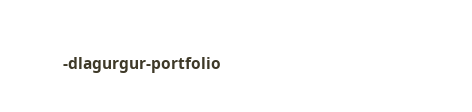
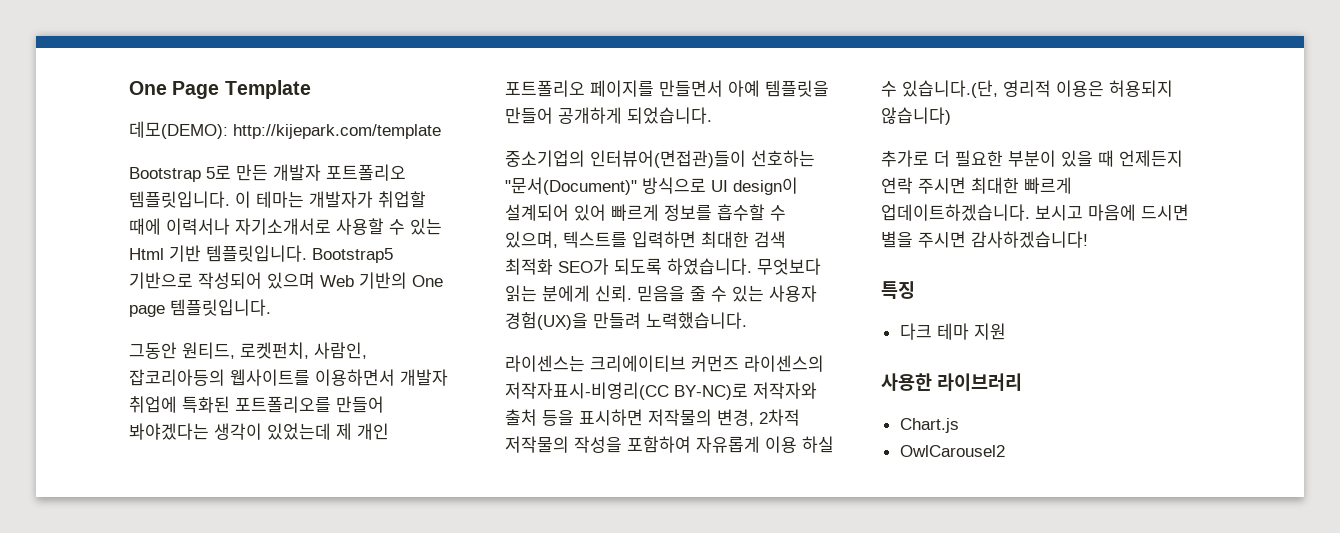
[63,57,221,73] -dlagurgur-portfolio -> [129,80,311,99] [129,121,441,139] [129,164,406,182] [129,191,426,208] [129,218,442,235] [129,245,393,263] [129,272,443,289] [129,299,271,317] [129,342,367,359] [129,369,448,386] [129,396,384,413] [129,423,389,440] [505,80,829,97] [505,107,712,124] [505,150,815,168] [505,177,798,195] [505,204,786,221] [505,231,786,248] [505,258,821,275] [505,285,817,302] [505,312,747,330] [505,355,824,372] [505,382,817,400] [505,409,800,426] [505,436,834,453] [881,80,1173,98] [881,107,951,125] [881,150,1183,167] [881,177,1072,194] [881,204,1189,221] [881,231,1088,248] [881,281,915,299] [899,323,1006,340] [881,373,1022,391] [899,418,959,433] [899,445,1005,457] One Page Template // 데모(DEMO): http://kijepark.com/template // Bootstrap 5로 만든 개발자 포트폴리오 템플릿입니다. 이 테마는 개발자가 취업할 때에 이력서나 자기소개서로 사용할 수 있는 Html 기반 템플릿입니다. Bootstrap5 기반으로 작성되어 있으며 Web 기반의 One page 템플릿입니다. // 그동안 원티드, 로켓펀치, 사람인, 잡코리아등의 웹사이트를 이용하면서 개발자 취업에 특화된 포트폴리오를 만들어 봐야겠다는 생각이 있었는데 제 개인 포트폴리오 페이지를 만들면서 아예 템플릿을 만들어 공개하게 되었습니다. // 중소기업의 인터뷰어(면접관)들이 선호하는 "문서(Document)" 방식으로 UI design이 설계되어 있어 빠르게 정보를 흡수할 수 있으며, 텍스트를 입력하면 최대한 검색 최적화 SEO가 되도록 하였습니다. 무엇보다 읽는 분에게 신뢰. 믿음을 줄 수 있는 사용자 경험(UX)을 만들려 노력했습니다. // 라이센스는 크리에이티브 커먼즈 라이센스의 저작자표시-비영리(CC BY-NC)로 저작자와 출처 등을 표시하면 저작물의 변경, 2차적 저작물의 작성을 포함하여 자유롭게 이용 하실 수 있습니다.(단, 영리적 이용은 허용되지 않습니다) // 추가로 더 필요한 부분이 있을 때 언제든지 연락 주시면 최대한 빠르게 업데이트하겠습니다. 보시고 마음에 드시면 별을 주시면 감사하겠습니다! // 특징 // 다크 테마 지원 // 사용한 라이브러리 // Chart.js // OwlCarousel2

